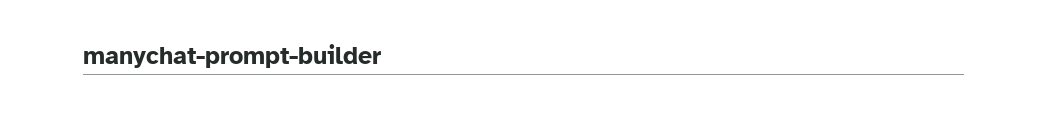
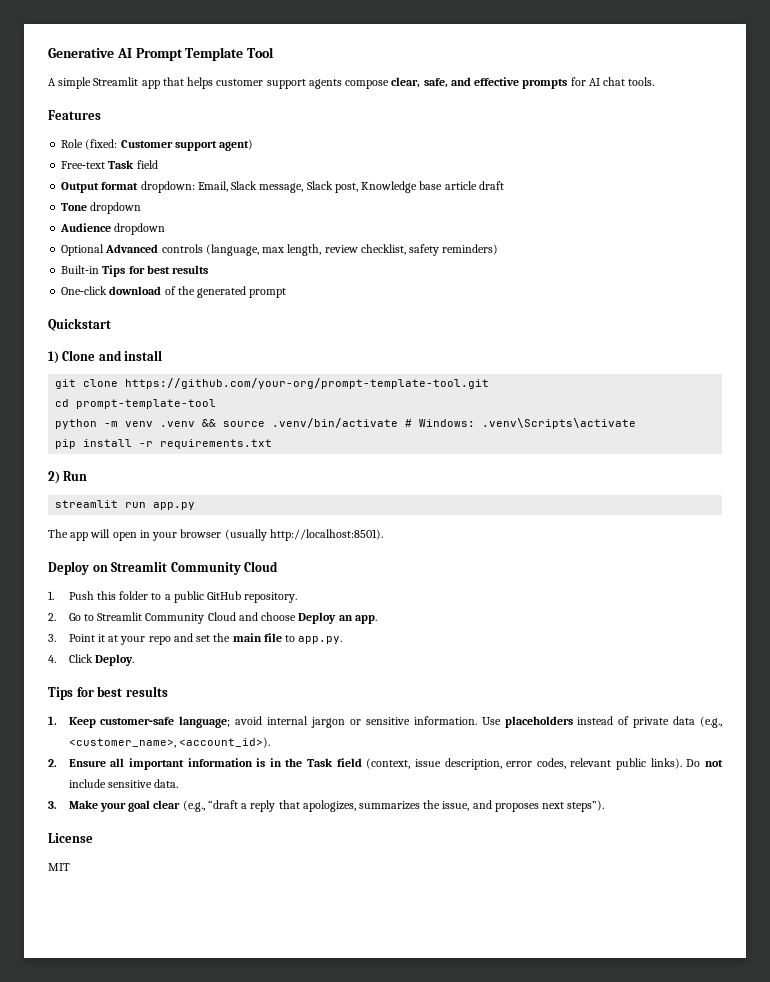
[83,44,381,68] manychat-prompt-builder -> [48,47,275,61] [48,77,655,89] [48,110,101,120] [61,139,254,151] [61,160,158,169] [61,181,504,193] [61,202,142,214] [60,223,166,235] [61,244,499,256] [61,265,209,277] [61,286,287,298] [48,318,111,331] [48,350,163,364] [55,378,490,389] [55,399,217,409] [55,418,637,429] [55,439,273,449] [48,471,88,484] [55,500,196,510] [48,529,383,541] [48,561,279,575] [48,591,298,603] [48,612,377,624] [48,633,343,645] [48,654,134,666] [48,686,168,700] [48,716,723,728] [68,737,270,748] [48,758,723,770] [68,779,179,788] [48,800,605,812] [48,833,93,843] [48,863,70,871] Generative AI Prompt Template Tool // A simple Streamlit app that helps customer support agents compose clear, safe, and effective prompts for AI chat tools. // Features // Role (fixed: Customer support agent) // Free‑text Task field // Output format dropdown: Email, Slack message, Slack post, Knowledge base article draft // Tone dropdown // Audience dropdown // Optional Advanced controls (language, max length, review checklist, safety reminders) // Built‑in Tips for best results // One‑click download of the generated prompt // Quickstart // 1) Clone and install // git clone https://github.com/your-org/prompt-template-tool.git // cd prompt-template-tool // python -m venv .venv && source .venv/bin/activate # Windows: .venv\Scripts\activate // pip install -r requirements.txt // 2) Run // streamlit run app.py // The app will open in your browser (usually http://localhost:8501). // Deploy on Streamlit Community Cloud // 1. Push this folder to a public GitHub repository. // 2. Go to Streamlit Community Cloud and choose Deploy an app. // 3. Point it at your repo and set the main file to app.py. // 4. Click Deploy. // Tips for best results // 1. Keep customer‑safe language; avoid internal jargon or sensitive information. Use placeholders instead of private data (e.g., <customer_name>, <account_id>). // 2. Ensure all important information is in the Task field (context, issue description, error codes, relevant public links). Do not include sensitive data. // 3. Make your goal clear (e.g., “draft a reply that apologizes, summarizes the issue, and proposes next steps”). // License // MIT

